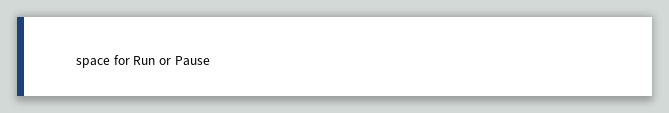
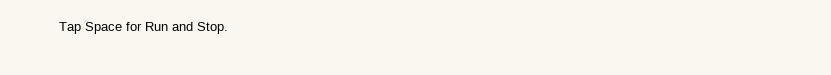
[76,55,210,68] space for Run or Pause -> [59,22,228,34] Tap Space for Run and Stop.

